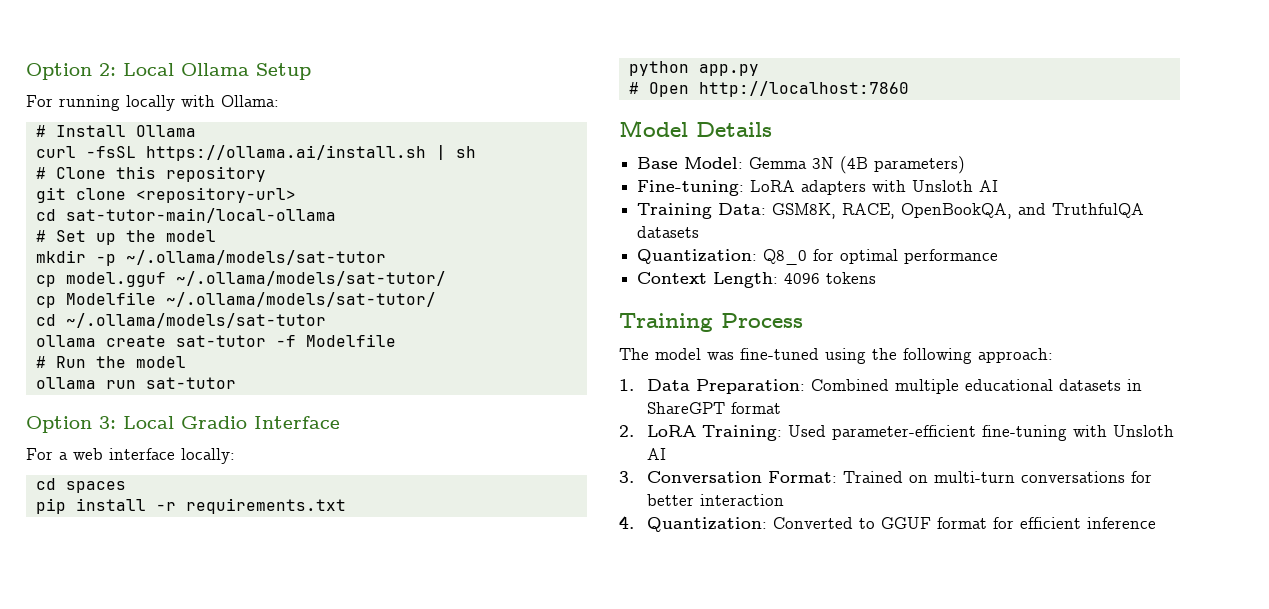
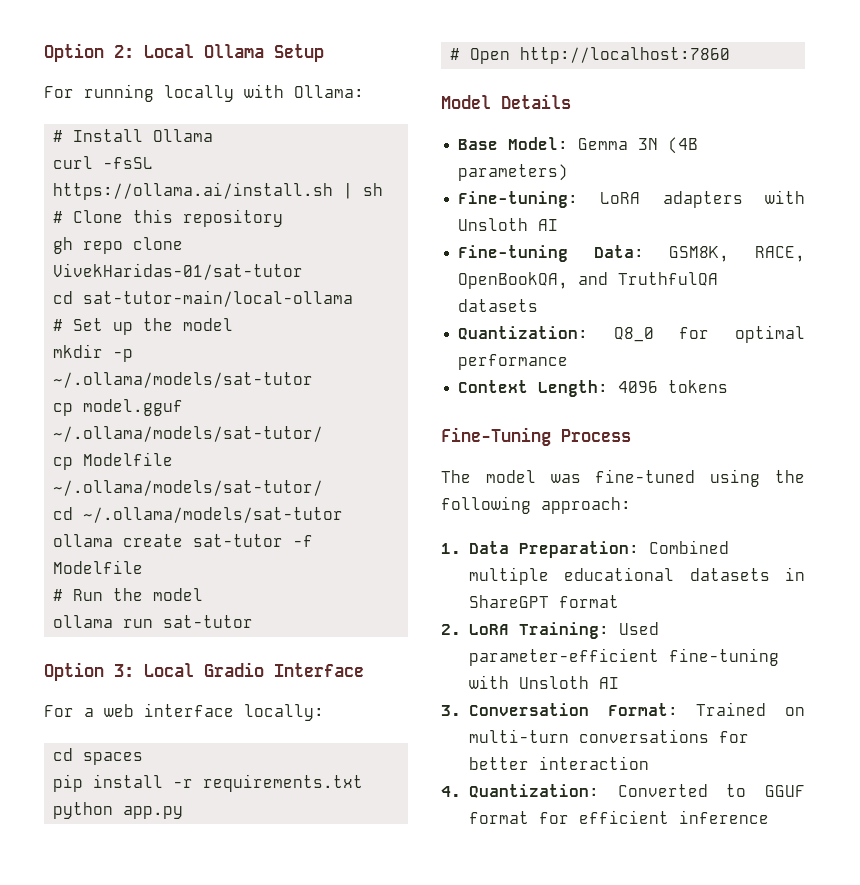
[35,187,296,203] git clone <repository-url> -> [53,237,184,254] [53,263,304,280] gh repo clone VivekHaridas-01/sat-tutor
[637,203,713,219] Training -> [458,245,569,262] Fine-tuning
[619,313,713,332] Training -> [441,427,551,446] Fine-Tuning

